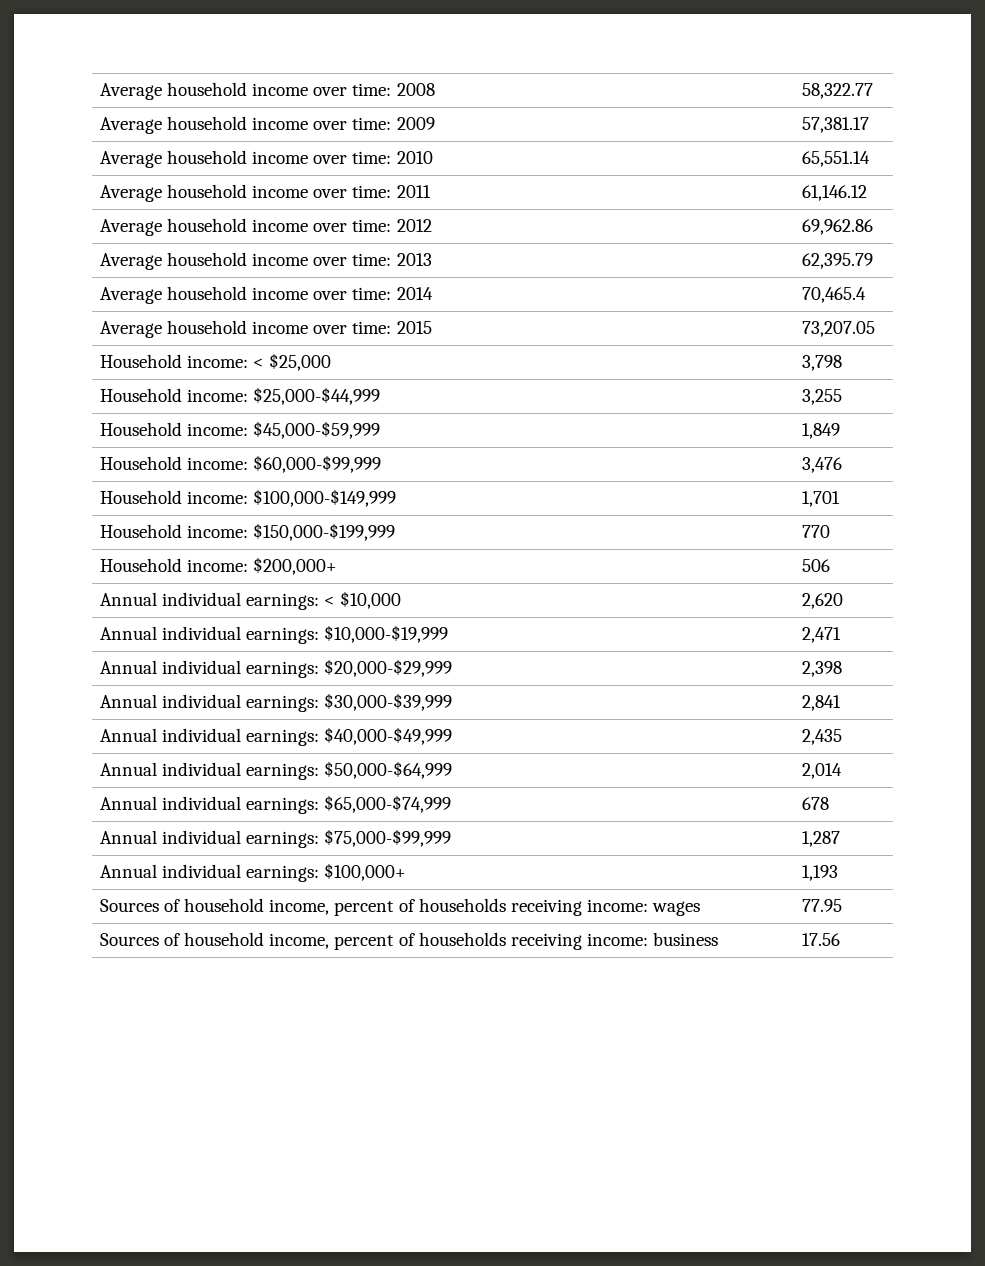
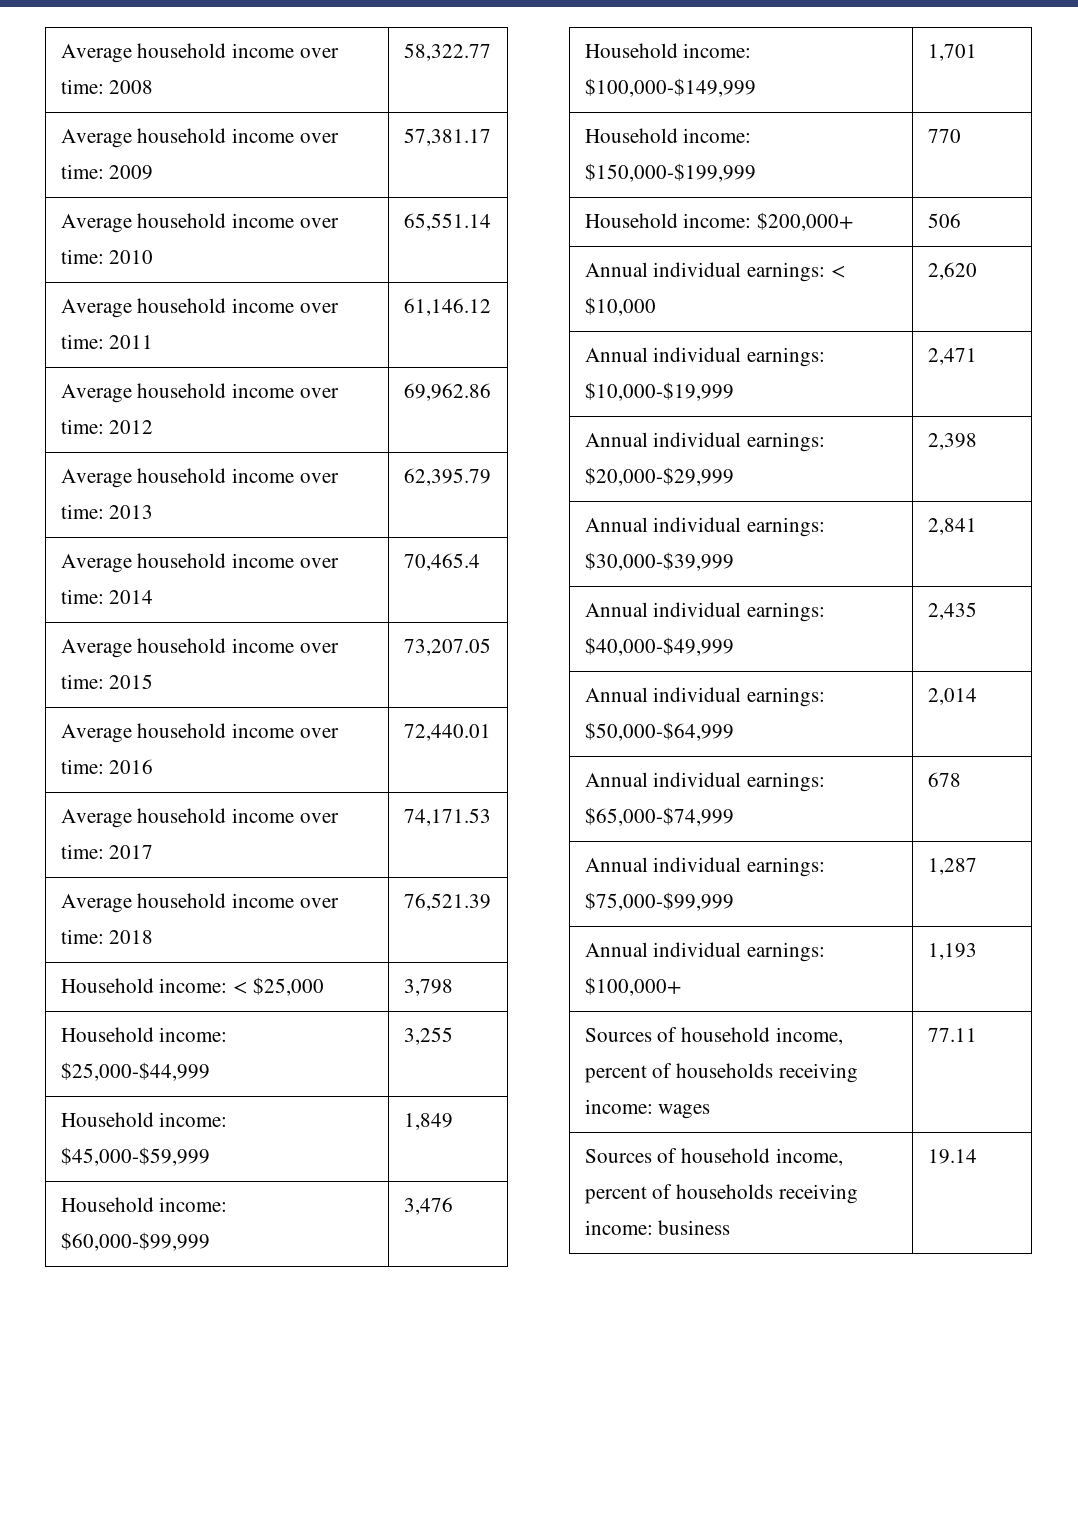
(875, 329) none -> [60,723,339,743] [60,759,154,774] [403,724,491,741] [60,808,339,828] [60,844,154,859] [403,808,491,826] [60,893,339,913] [60,929,154,944] [403,893,491,911] // Average household income over time: 2016 | 72,440.01 // Average household income over time: 2017 | 74,171.53 // Average household income over time: 2018 | 76,521.39
[801,899,842,912] 77.95 -> [927,1028,977,1042] 77.11
[801,933,840,946] 17.56 -> [927,1149,977,1164] 19.14

